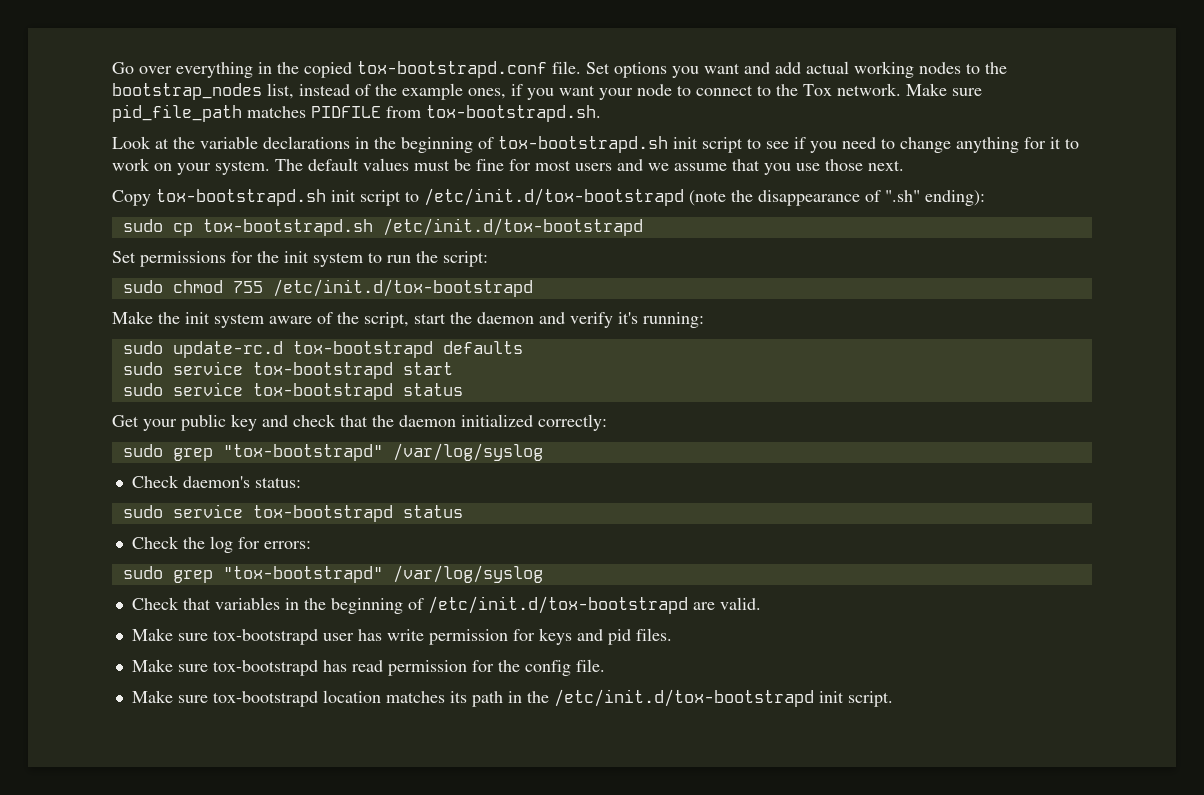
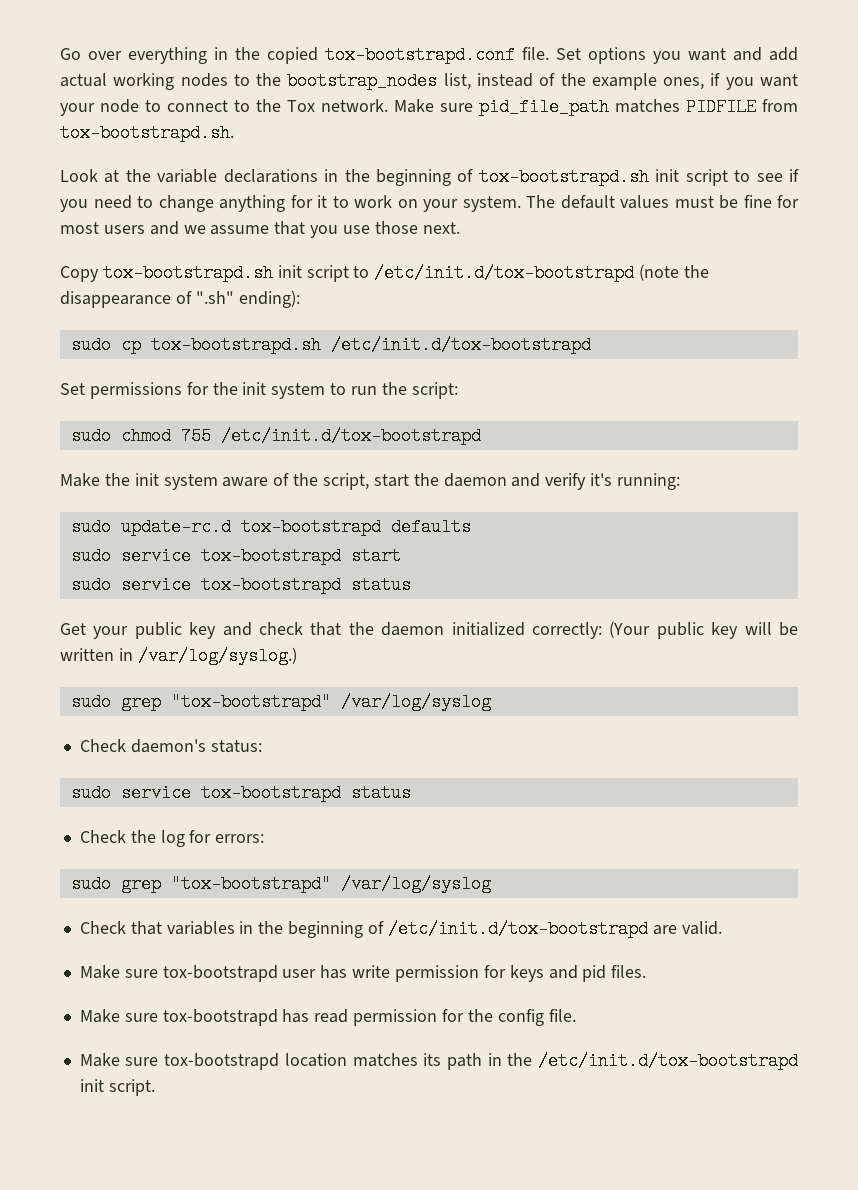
(607, 422) none -> [609,621,798,639] [60,647,297,665] (Your public key will be written in /var/log/syslog.)

